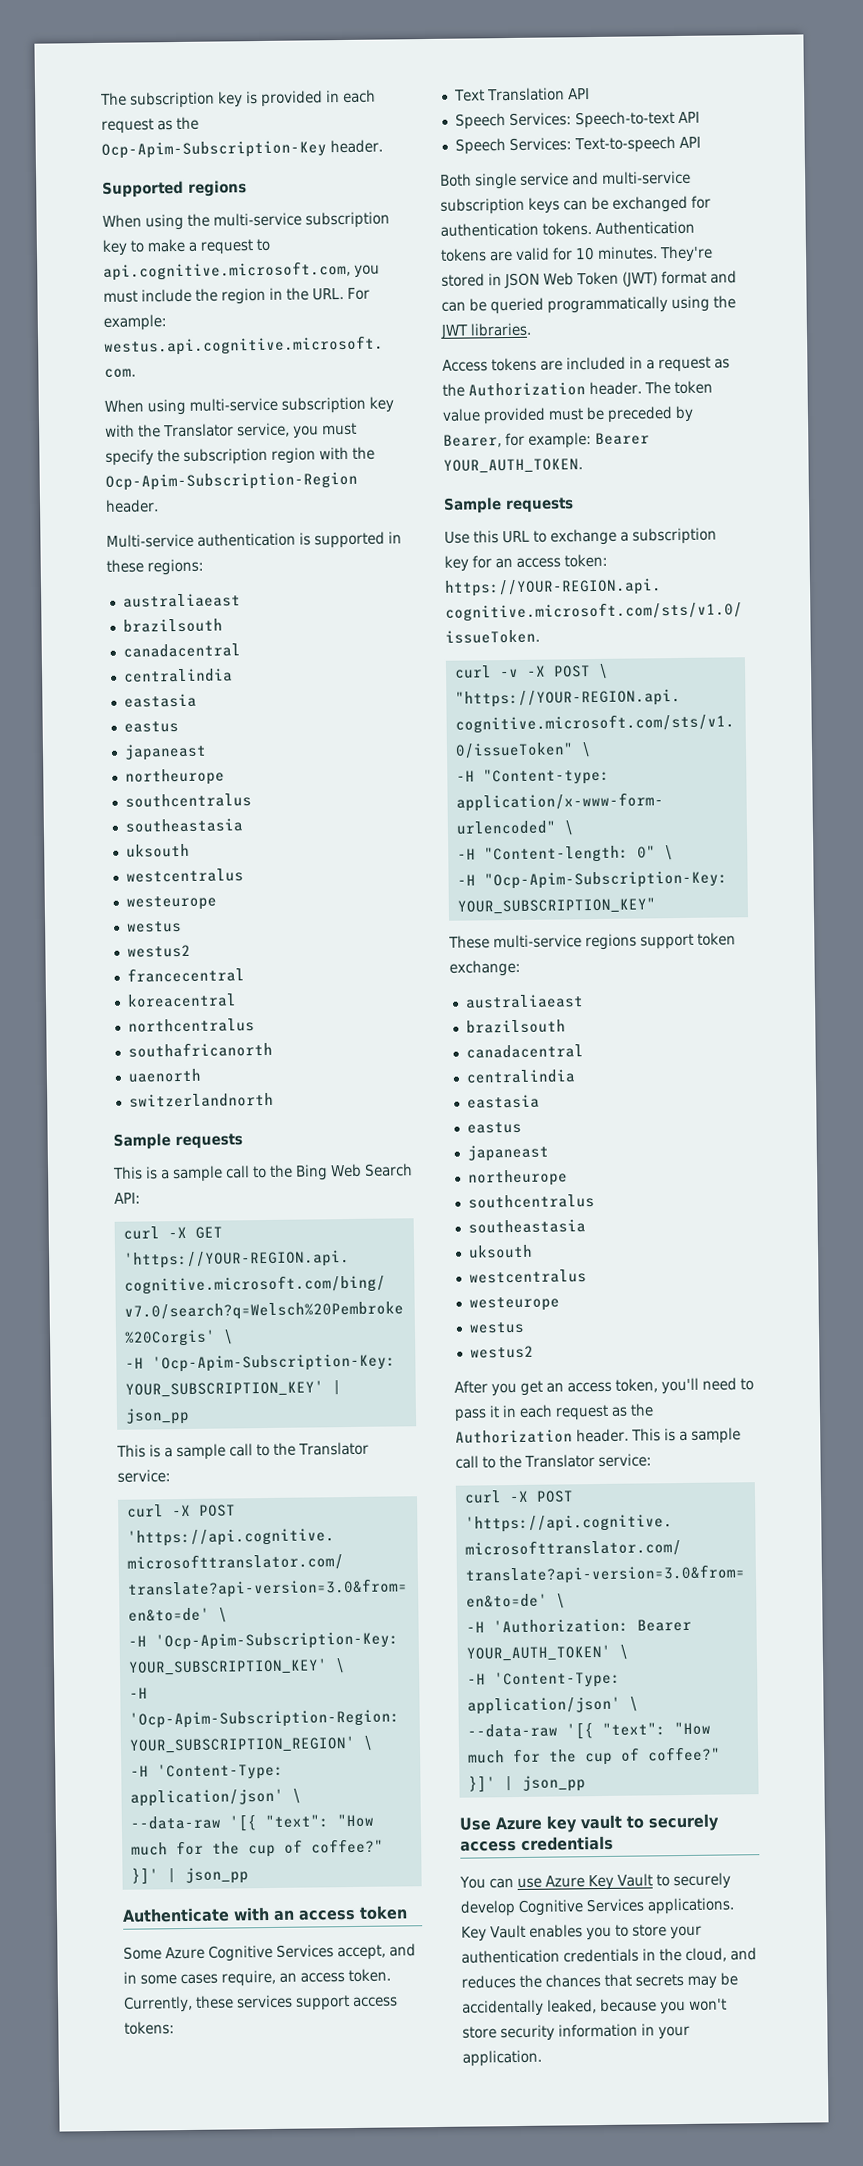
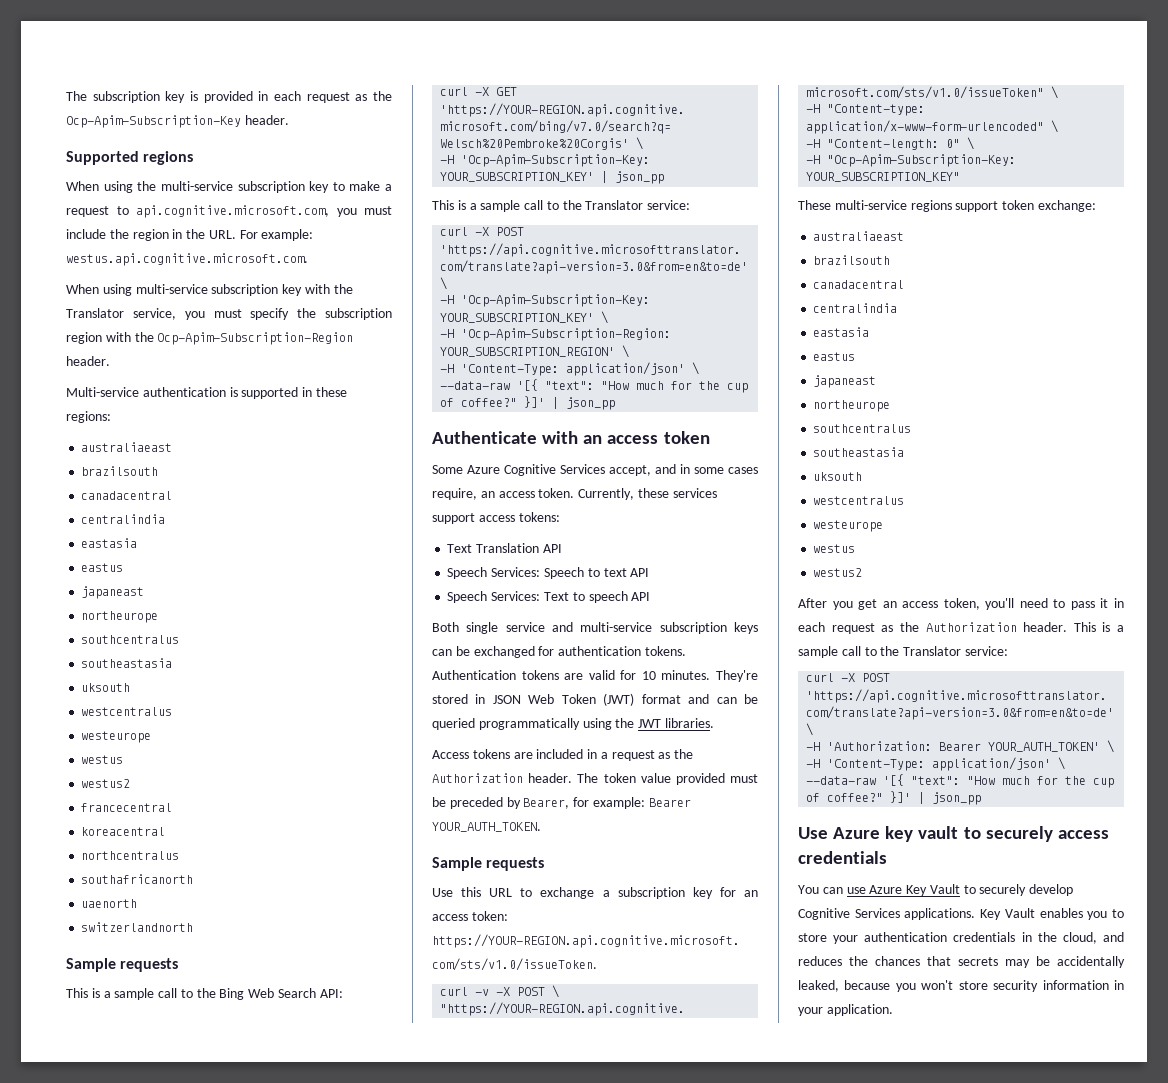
[574,111,700,129] [454,135,676,155] Speech-to-text API // Speech Services: Text-to-speech -> [543,567,650,579] [447,591,628,603] Speech to text API // Speech Services: Text to speech

